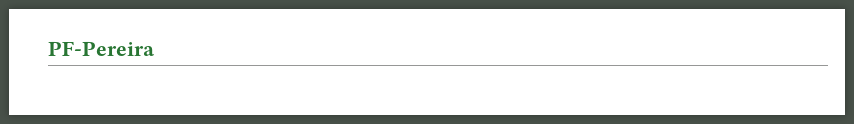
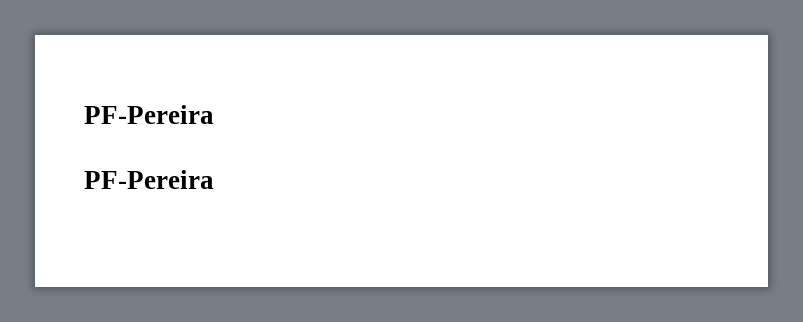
[48,41,155,56] PF-Pereira -> [84,105,214,124] [84,170,214,189] PF-Pereira // PF-Pereira

